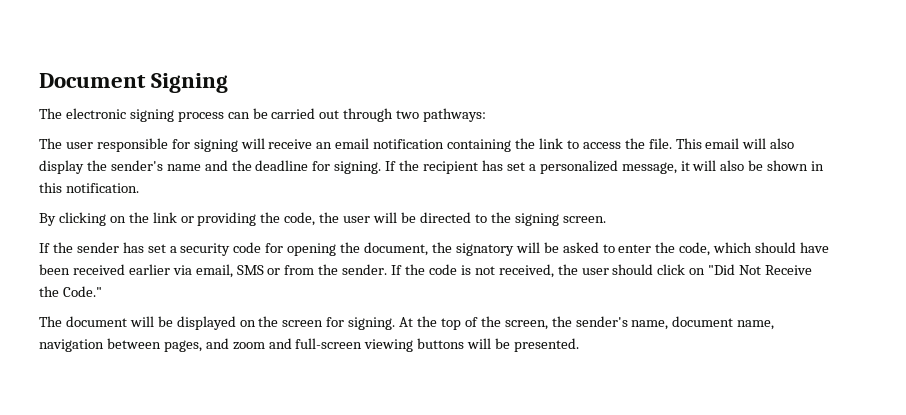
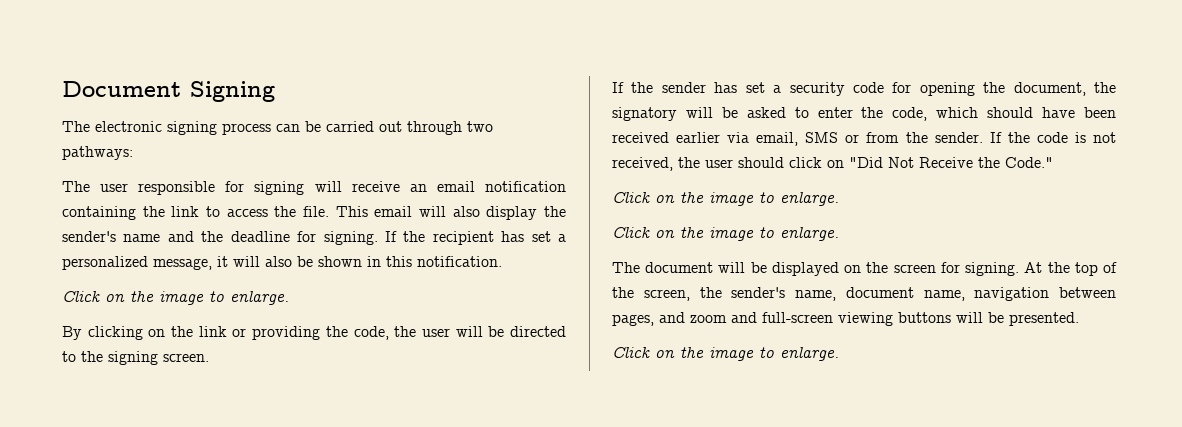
(139, 188) none -> [62,291,289,305] // Click on the image to enlarge.
(102, 291) none -> [612,192,839,206] [612,227,839,241] // Click on the image to enlarge. // Click on the image to enlarge.
(580, 345) none -> [612,347,839,361] // Click on the image to enlarge.

